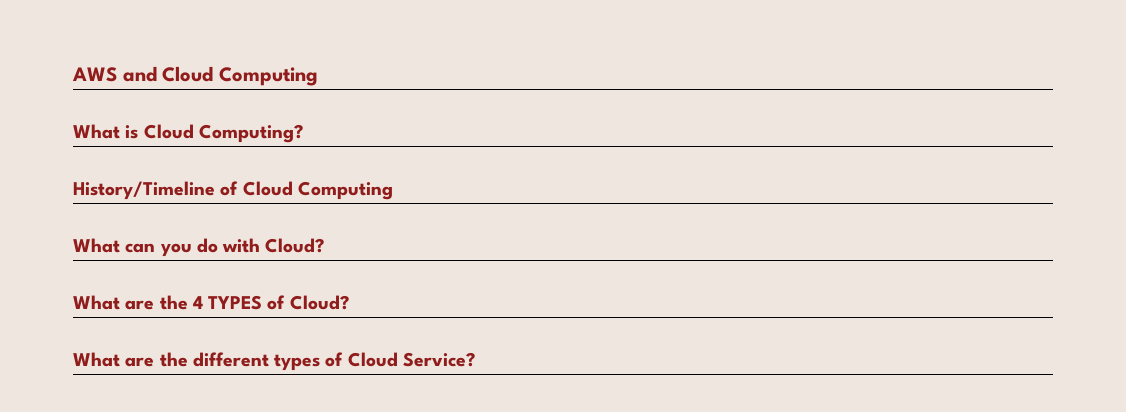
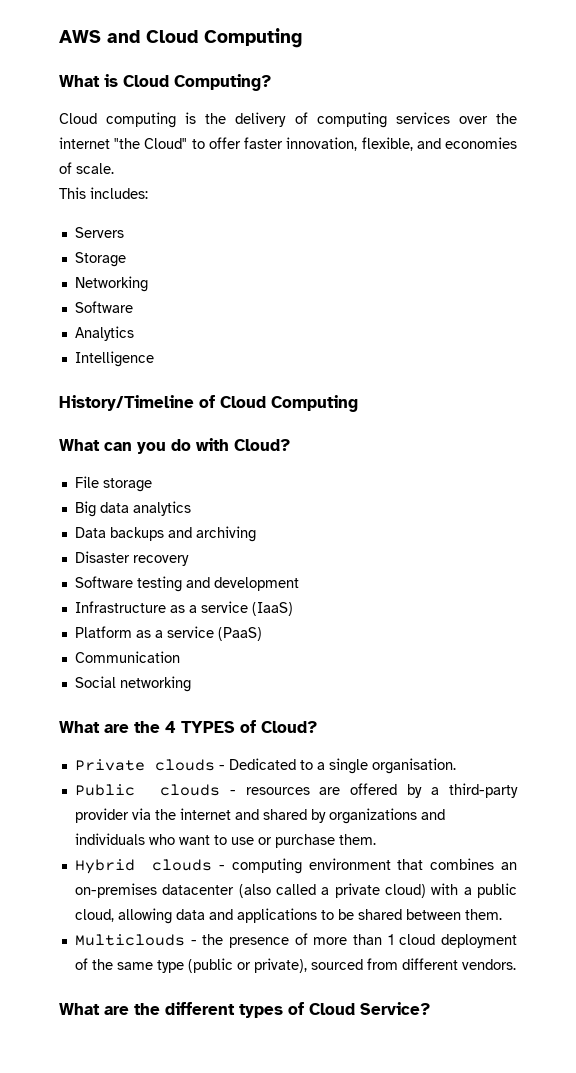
(303, 133) none -> [59,112,517,128] [59,137,517,151] [59,162,114,174] [59,187,148,199] [74,227,124,238] [74,252,126,267] [74,276,148,292] [74,301,133,313] [74,326,134,341] [74,351,154,367] // Cloud computing is the delivery of computing services over the internet "the Cloud" to offer faster innovation, flexible, and economies of scale. // This includes: // Servers // Storage // Networking // Software // Analytics // Intelligence
(325, 245) none -> [74,476,152,492] [74,501,191,517] [74,526,256,542] [74,551,189,566] [74,576,299,592] [74,601,293,616] [74,626,262,641] [74,651,180,663] [74,676,191,692] // File storage // Big data analytics // Data backups and archiving // Disaster recovery // Software testing and development // Infrastructure as a service (IaaS) // Platform as a service (PaaS) // Communication // Social networking
(349, 302) none -> [74,758,456,774] [74,783,518,798] [74,808,445,824] [74,833,376,848] [74,858,517,874] [74,883,518,898] [74,908,502,924] [74,933,517,948] [74,958,516,973] // Private clouds - Dedicated to a single organisation. // Public clouds - resources are offered by a third-party provider via the internet and shared by organizations and individuals who want to use or purchase them. // Hybrid clouds - computing environment that combines an on-premises datacenter (also called a private cloud) with a public cloud, allowing data and applications to be shared between them. // Multiclouds - the presence of more than 1 cloud deployment of the same type (public or private), sourced from different vendors.

